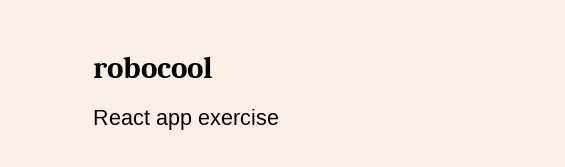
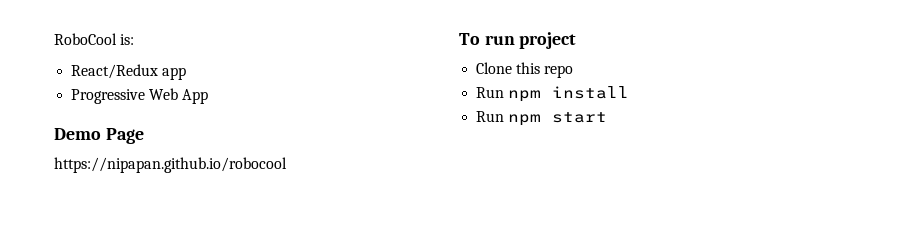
[93,56,213,78] [93,109,279,130] robocool // React app exercise -> [54,33,135,45] [71,64,187,80] [71,88,209,104] [54,128,144,144] [54,157,287,173] [459,32,577,49] [476,62,574,78] [476,86,630,102] [476,111,608,126] RoboCool is: // React/Redux app // Progressive Web App // Demo Page // https://nipapan.github.io/robocool // To run project // Clone this repo // Run npm install // Run npm start

